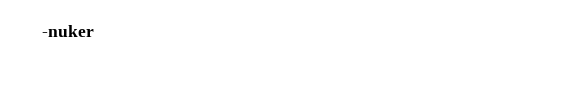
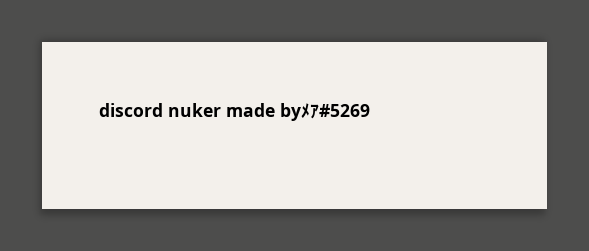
[42,25,94,37] -nuker -> [99,103,370,121] discord nuker made byﾒｱ#5269

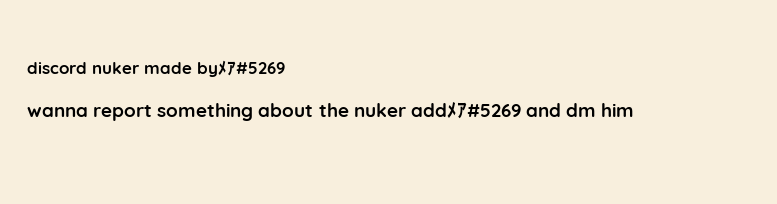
(370, 110) none -> [27,102,635,121] // wanna report something about the nuker addﾒｱ#5269 and dm him

